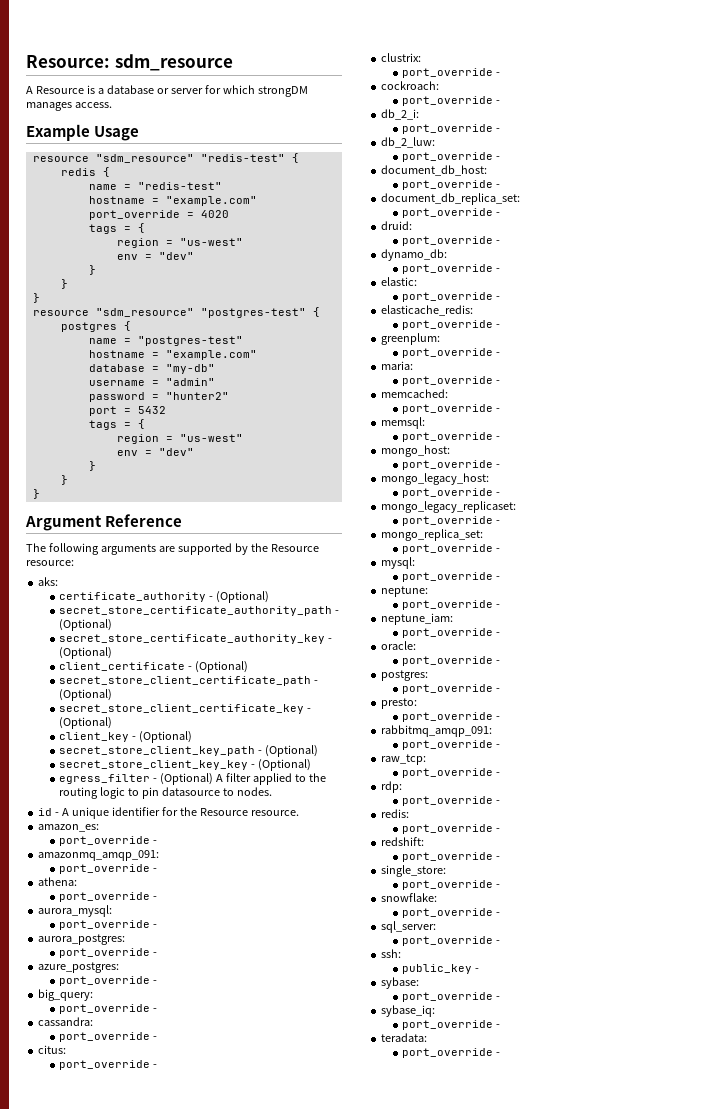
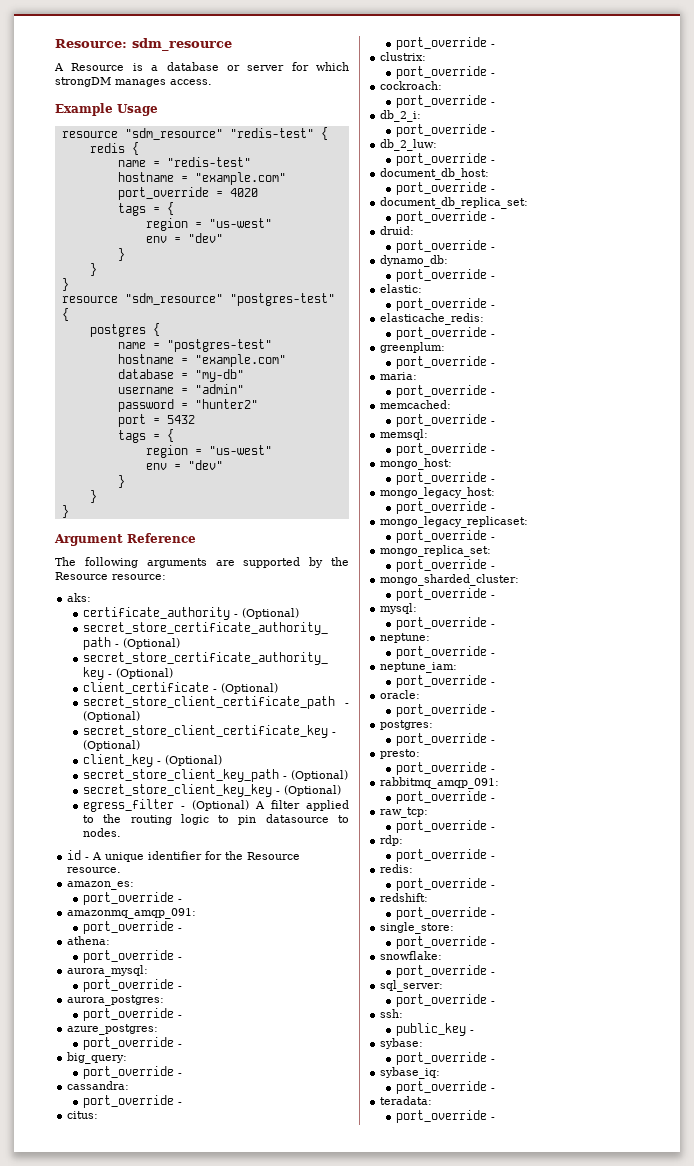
(501, 550) none -> [380,574,520,586] [396,588,496,601] // mongo_sharded_cluster: // port_override -

